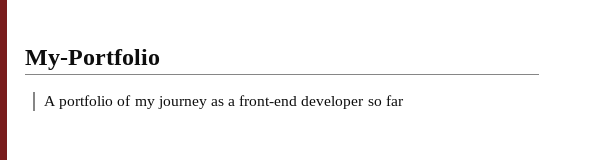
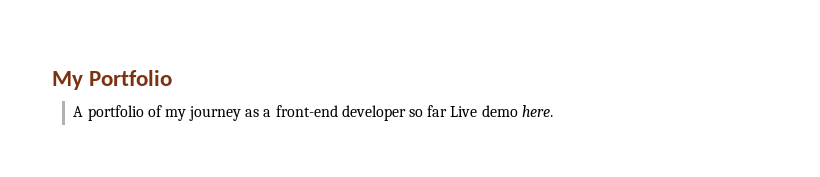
[25,49,160,70] My-Portfolio -> [52,70,173,90] My Portfolio
(404, 100) none -> [450,105,553,117] Live demo here.

